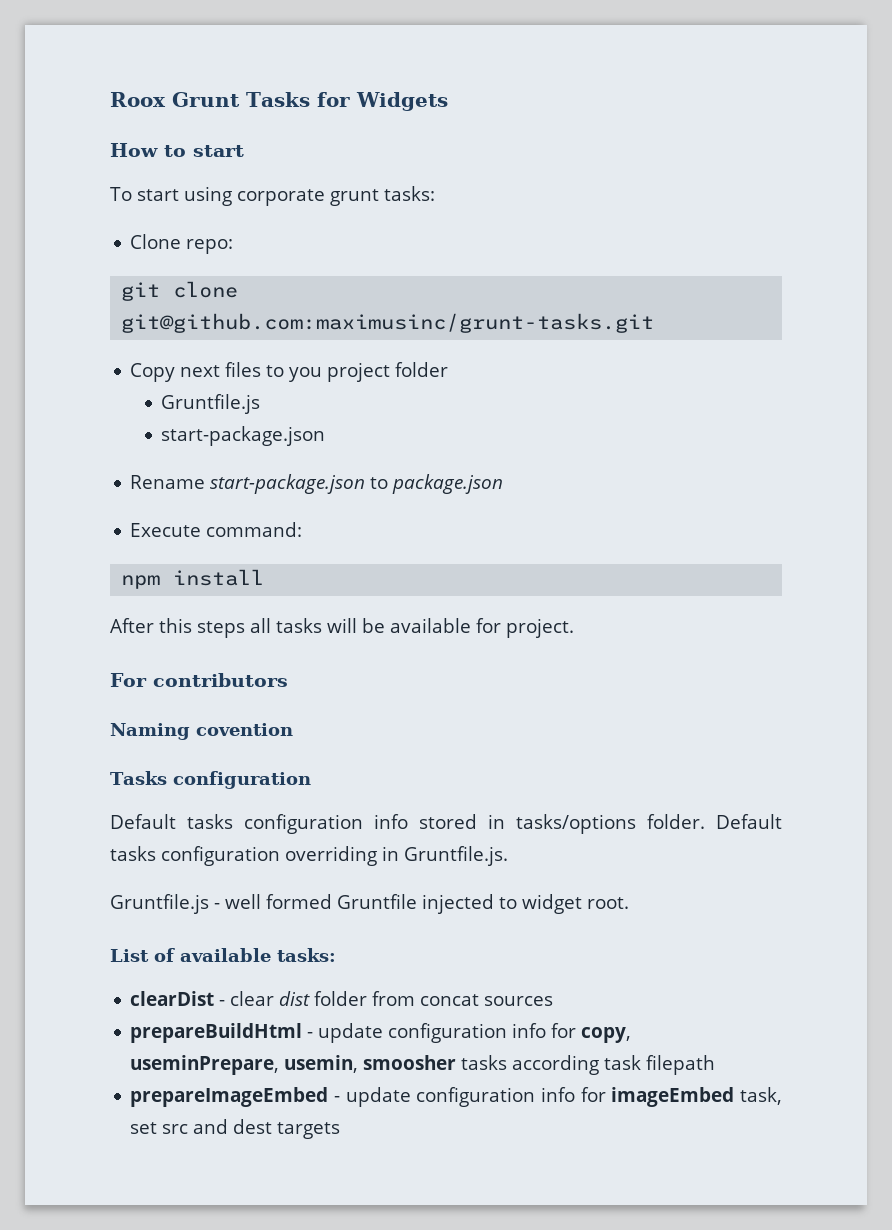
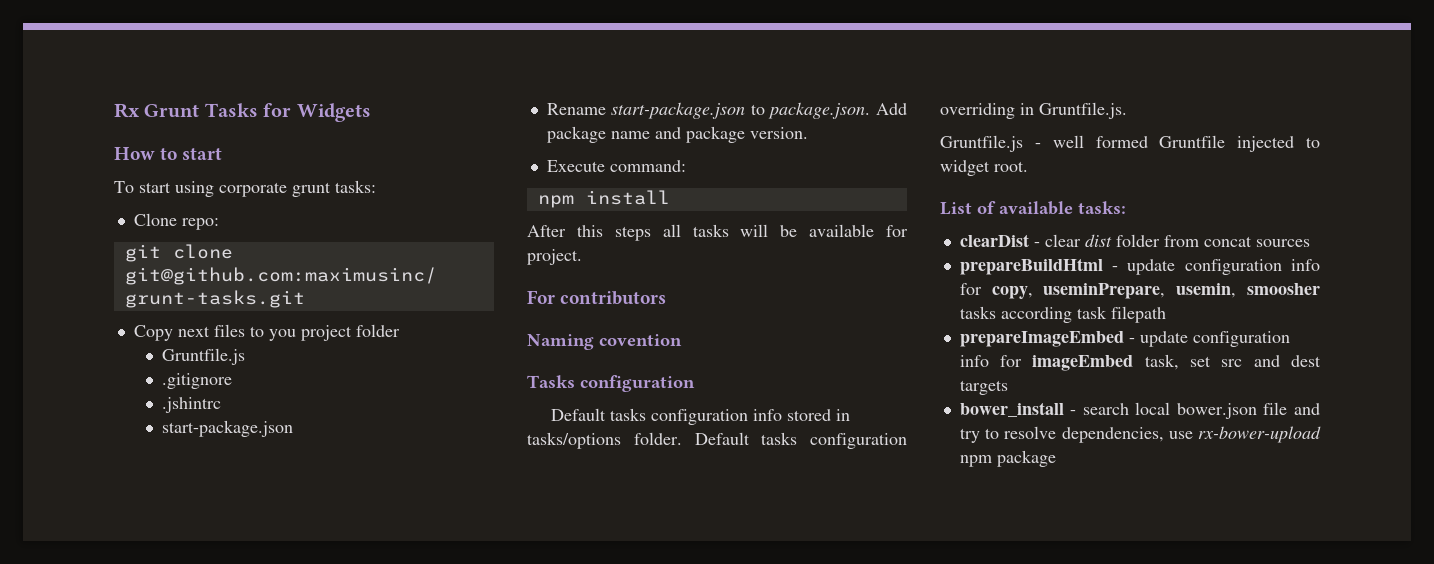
[110,92,166,107] Roox -> [114,103,140,118] Rx
(261, 404) none -> [162,373,233,389] [162,397,222,413] // .gitignore // .jshintrc
[392,474,504,494] package.json -> [768,102,907,119] [546,126,808,143] package.json. Add package name and package version.
(341, 1130) none -> [959,402,1320,419] [959,426,1321,443] [959,450,1056,467] // bower_install - search local bower.json file and try to resolve dependencies, use rx-bower-upload npm package

